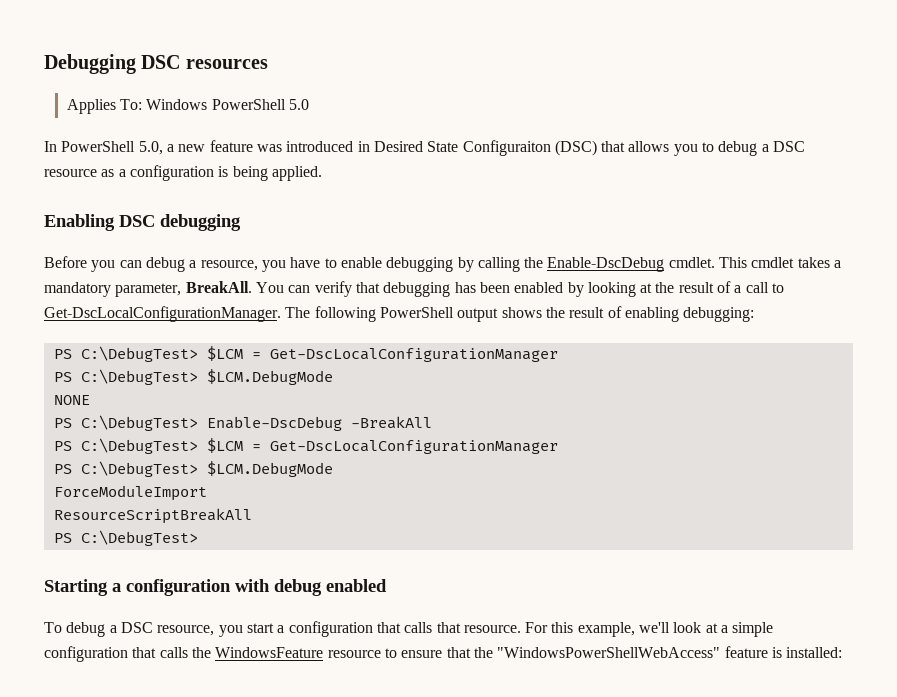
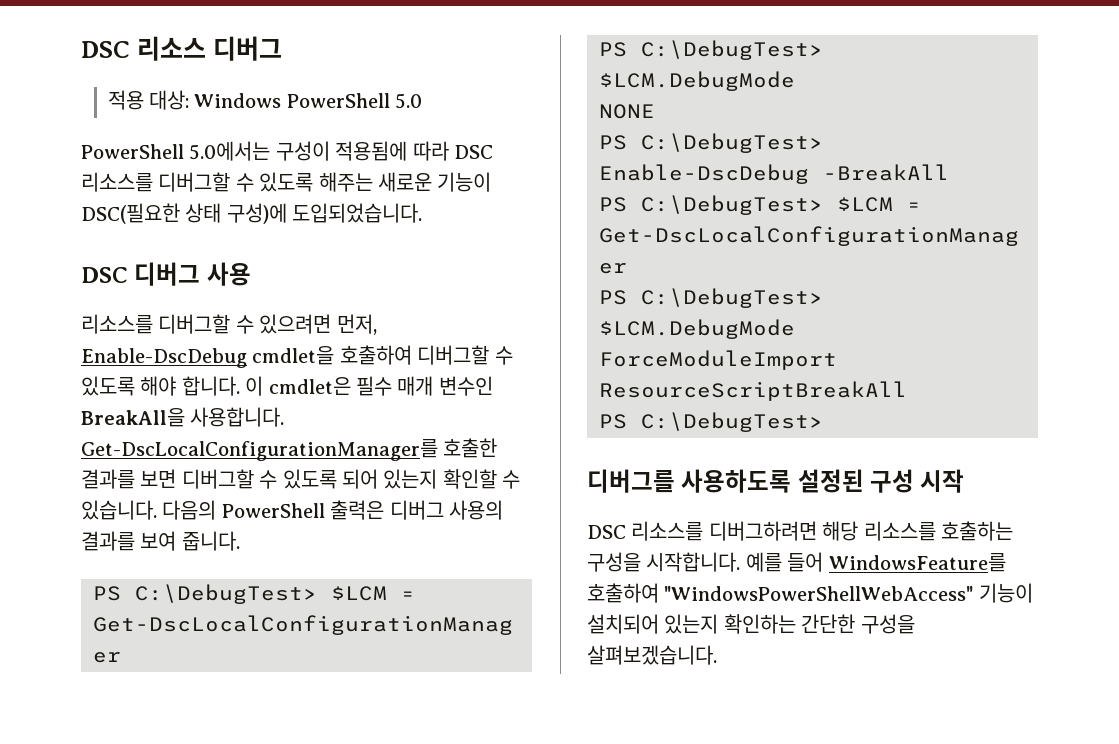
[44,54,268,74] [66,99,309,114] [44,140,806,156] [44,165,322,181] [44,214,241,231] [44,256,842,272] [44,281,785,297] [44,306,755,322] Debugging DSC resources // Applies To: Windows PowerShell 5.0 // In PowerShell 5.0, a new feature was introduced in Desired State Configuraiton (DSC) that allows you to debug a DSC resource as a configuration is being applied. // Enabling DSC debugging // Before you can debug a resource, you have to enable debugging by calling the Enable-DscDebug cmdlet. This cmdlet takes a mandatory parameter, BreakAll. You can verify that debugging has been enabled by looking at the result of a call to Get-DscLocalConfigurationManager. The following PowerShell output shows the result of enabling debugging: -> [81,36,282,61] [107,90,423,110] [81,141,493,161] [81,172,492,192] [81,203,423,224] [81,262,251,286] [81,314,377,335] [81,345,513,368] [81,376,493,396] [81,407,285,427] [81,438,498,461] [81,469,521,489] [81,500,503,520] [81,531,240,551] DSC 리소스 디버그 // 적용 대상: Windows PowerShell 5.0 // PowerShell 5.0에서는 구성이 적용됨에 따라 DSC 리소스를 디버그할 수 있도록 해주는 새로운 기능이 DSC(필요한 상태 구성)에 도입되었습니다. // DSC 디버그 사용 // 리소스를 디버그할 수 있으려면 먼저, Enable-DscDebug cmdlet을 호출하여 디버그할 수 있도록 해야 합니다. 이 cmdlet은 필수 매개 변수인 BreakAll을 사용합니다. Get-DscLocalConfigurationManager를 호출한 결과를 보면 디버그할 수 있도록 되어 있는지 확인할 수 있습니다. 다음의 PowerShell 출력은 디버그 사용의 결과를 보여 줍니다.
[44,579,387,596] [44,621,774,637] [44,646,843,662] Starting a configuration with debug enabled // To debug a DSC resource, you start a configuration that calls that resource. For this example, we'll look at a simple configuration that calls the WindowsFeature resource to ensure that the "WindowsPowerShellWebAccess" feature is installed: -> [587,469,965,493] [587,521,1013,541] [587,552,1006,572] [587,583,1033,603] [587,614,915,634] [587,645,717,665] 디버그를 사용하도록 설정된 구성 시작 // DSC 리소스를 디버그하려면 해당 리소스를 호출하는 구성을 시작합니다. 예를 들어 WindowsFeature를 호출하여 "WindowsPowerShellWebAccess" 기능이 설치되어 있는지 확인하는 간단한 구성을 살펴보겠습니다.

